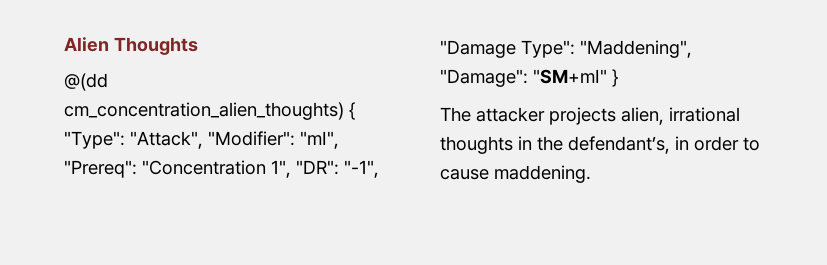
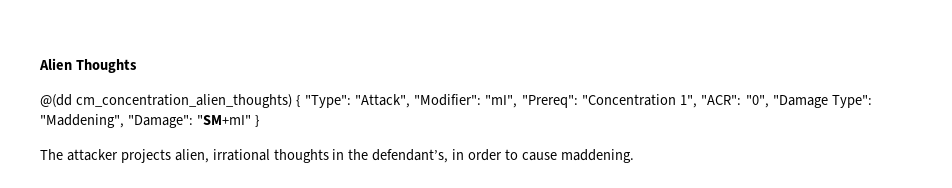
[296,160,379,178] "DR": "-1", -> [701,95,769,108] "ACR": "0",

